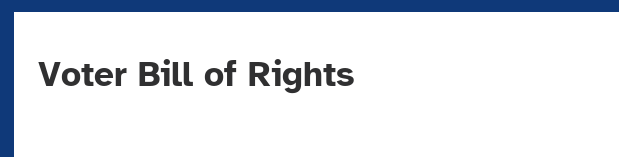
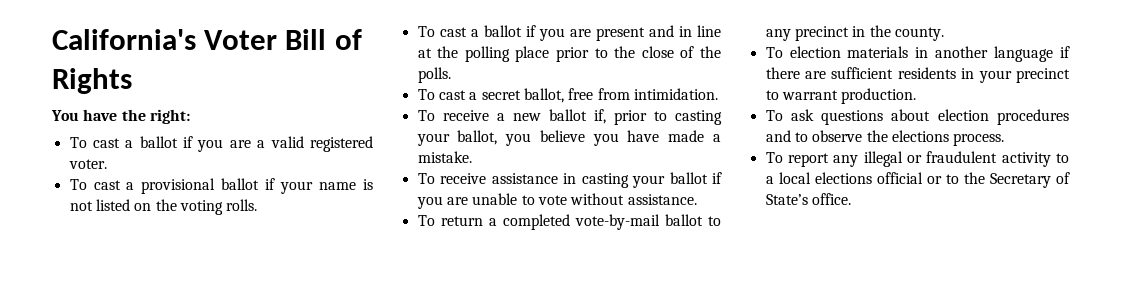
(38, 74) none -> [52,29,196,50] California's
(355, 76) none -> [51,109,190,124] [69,136,373,152] [68,159,107,169] [69,178,374,194] [69,199,258,215] [417,25,721,41] [417,46,721,62] [417,67,451,83] [417,88,718,103] [417,109,722,125] [416,130,721,146] [417,151,472,163] [417,172,722,188] [416,193,697,209] [417,214,721,230] [765,25,944,41] [765,46,1070,62] [765,67,1070,83] [765,88,917,104] [765,109,1069,125] [765,130,1005,146] [765,151,1069,167] [765,172,1070,188] [765,193,851,205] // You have the right: // To cast a ballot if you are a valid registered voter. // To cast a provisional ballot if your name is not listed on the voting rolls. // To cast a ballot if you are present and in line at the polling place prior to the close of the polls. // To cast a secret ballot, free from intimidation. // To receive a new ballot if, prior to casting your ballot, you believe you have made a mistake. // To receive assistance in casting your ballot if you are unable to vote without assistance. // To return a completed vote-by-mail ballot to any precinct in the county. // To election materials in another language if there are sufficient residents in your precinct to warrant production. // To ask questions about election procedures and to observe the elections process. // To report any illegal or fraudulent activity to a local elections official or to the Secretary of State’s office.

